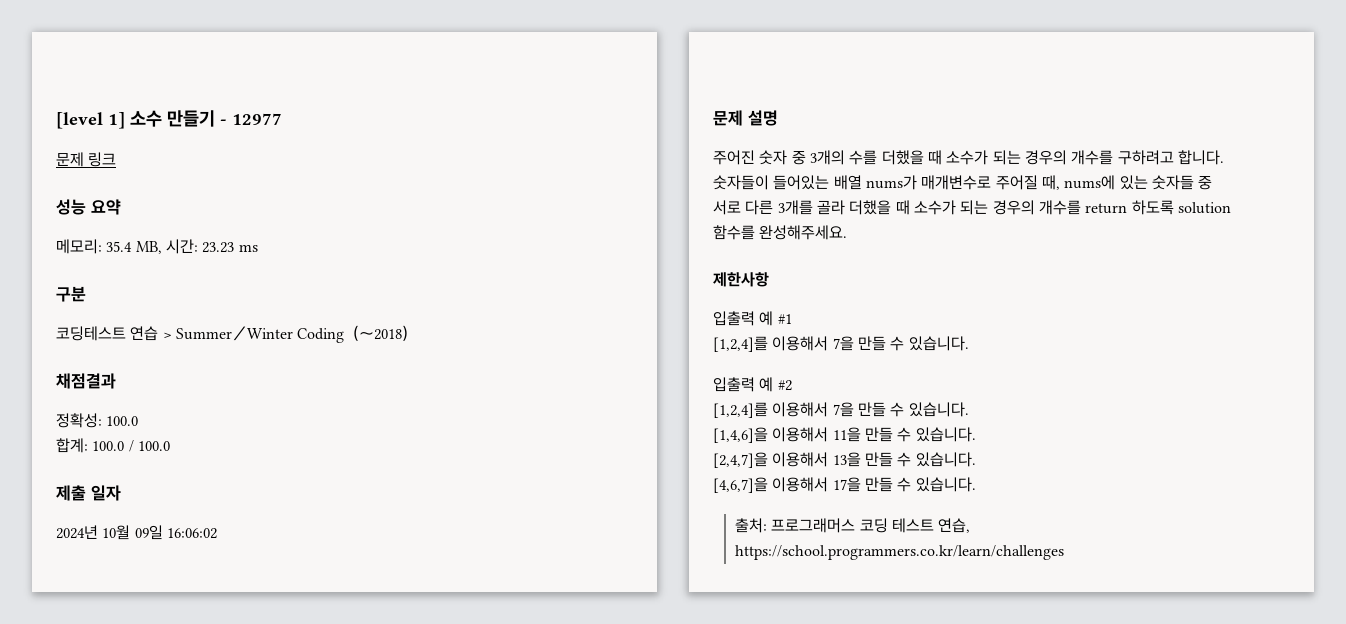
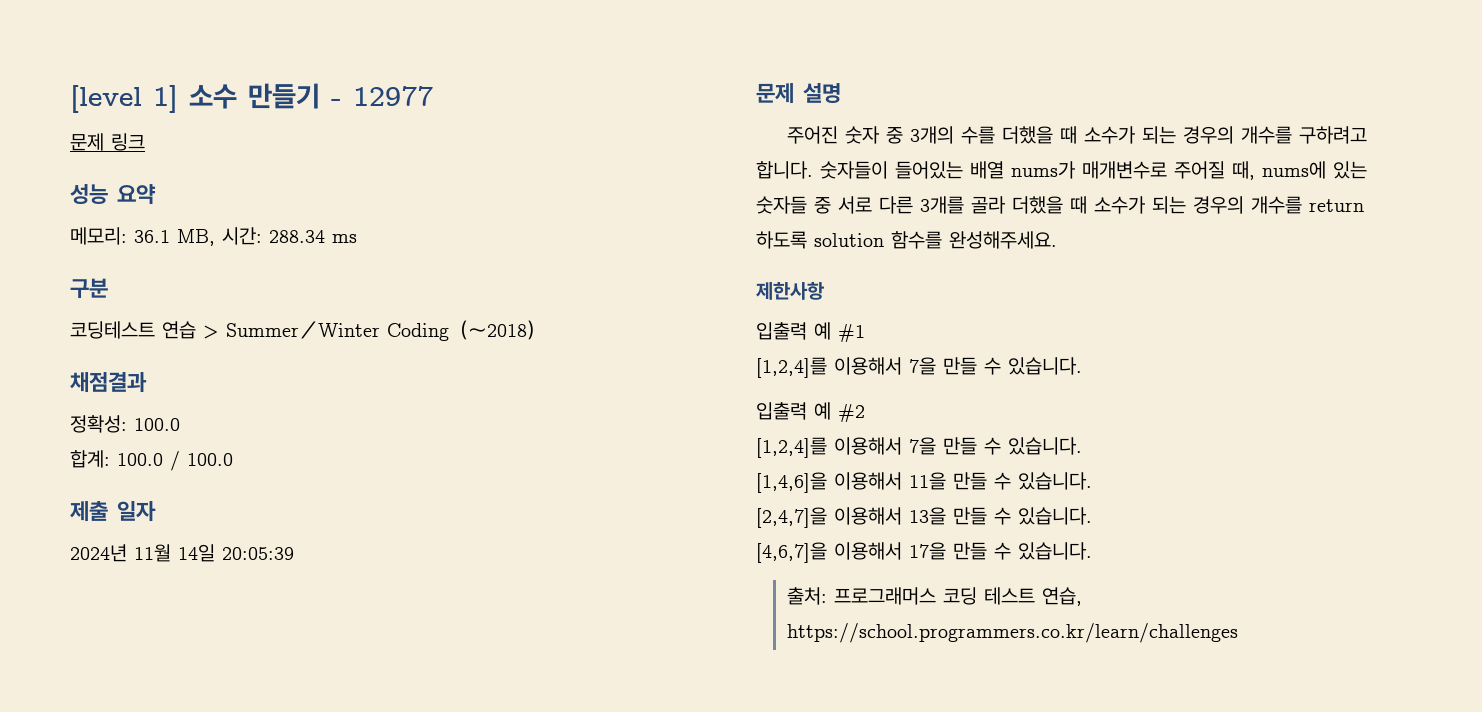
[106,241,133,252] 35.4 -> [134,230,170,243] 36.1
[202,242,235,253] 23.23 -> [269,230,325,243] 288.34
[102,525,217,540] 10월 09일 16:06:02 -> [134,544,294,562] 11월 14일 20:05:39

